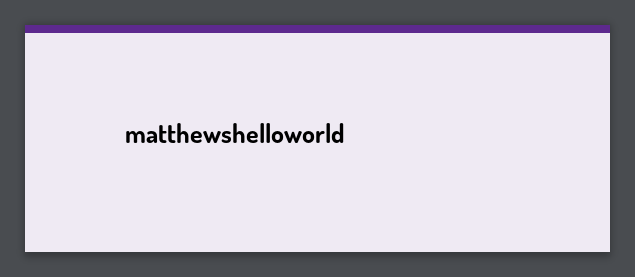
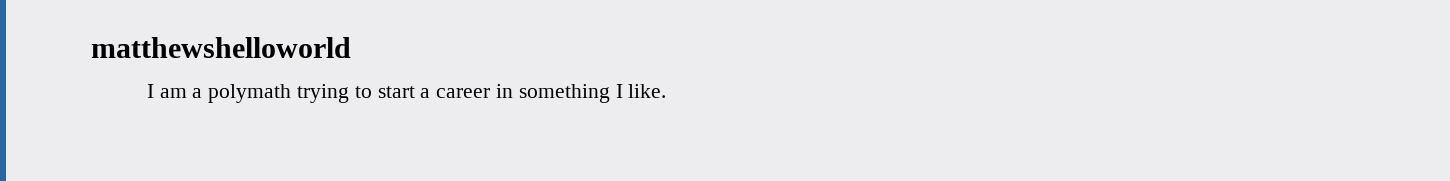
(345, 133) none -> [146,84,667,103] // I am a polymath trying to start a career in something I like.

